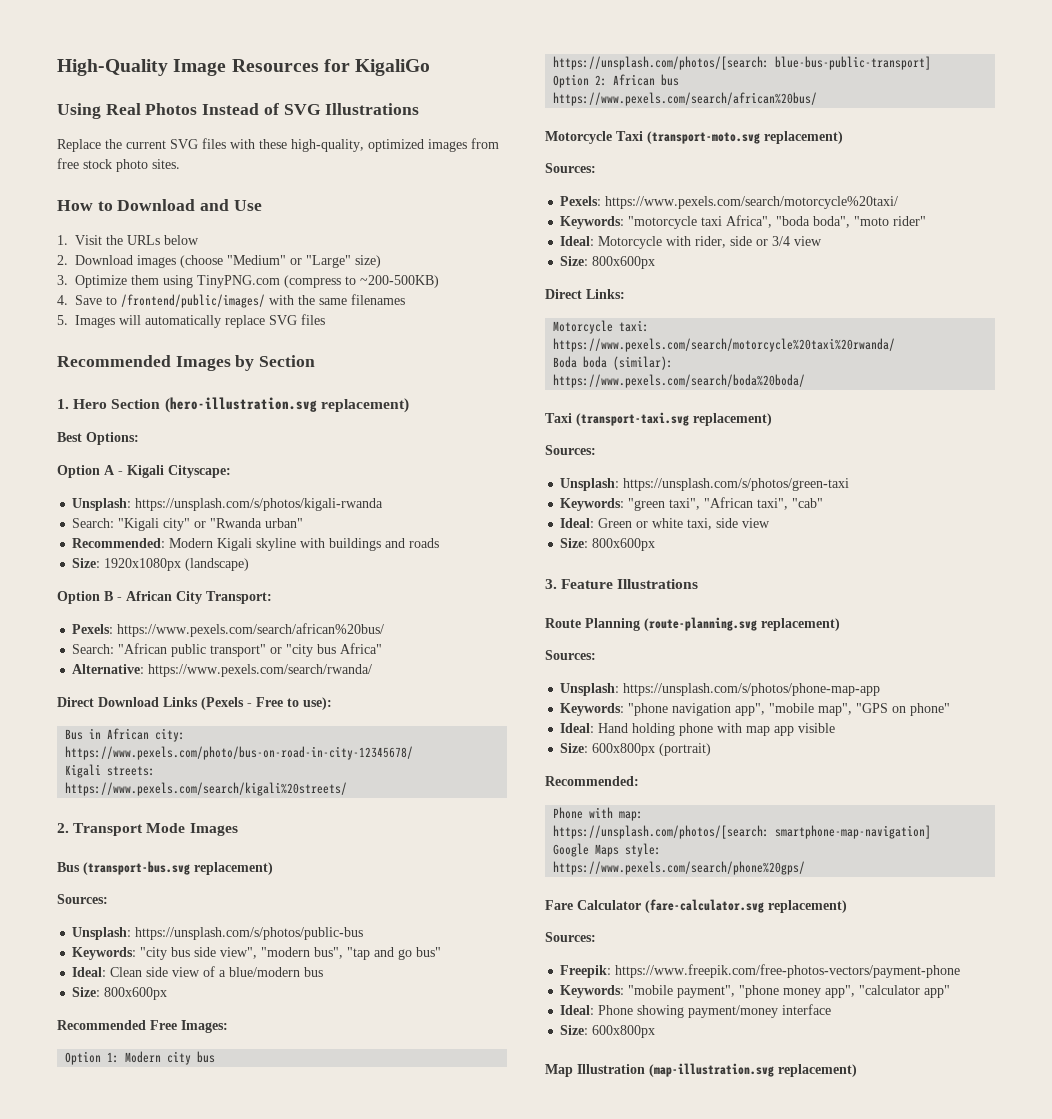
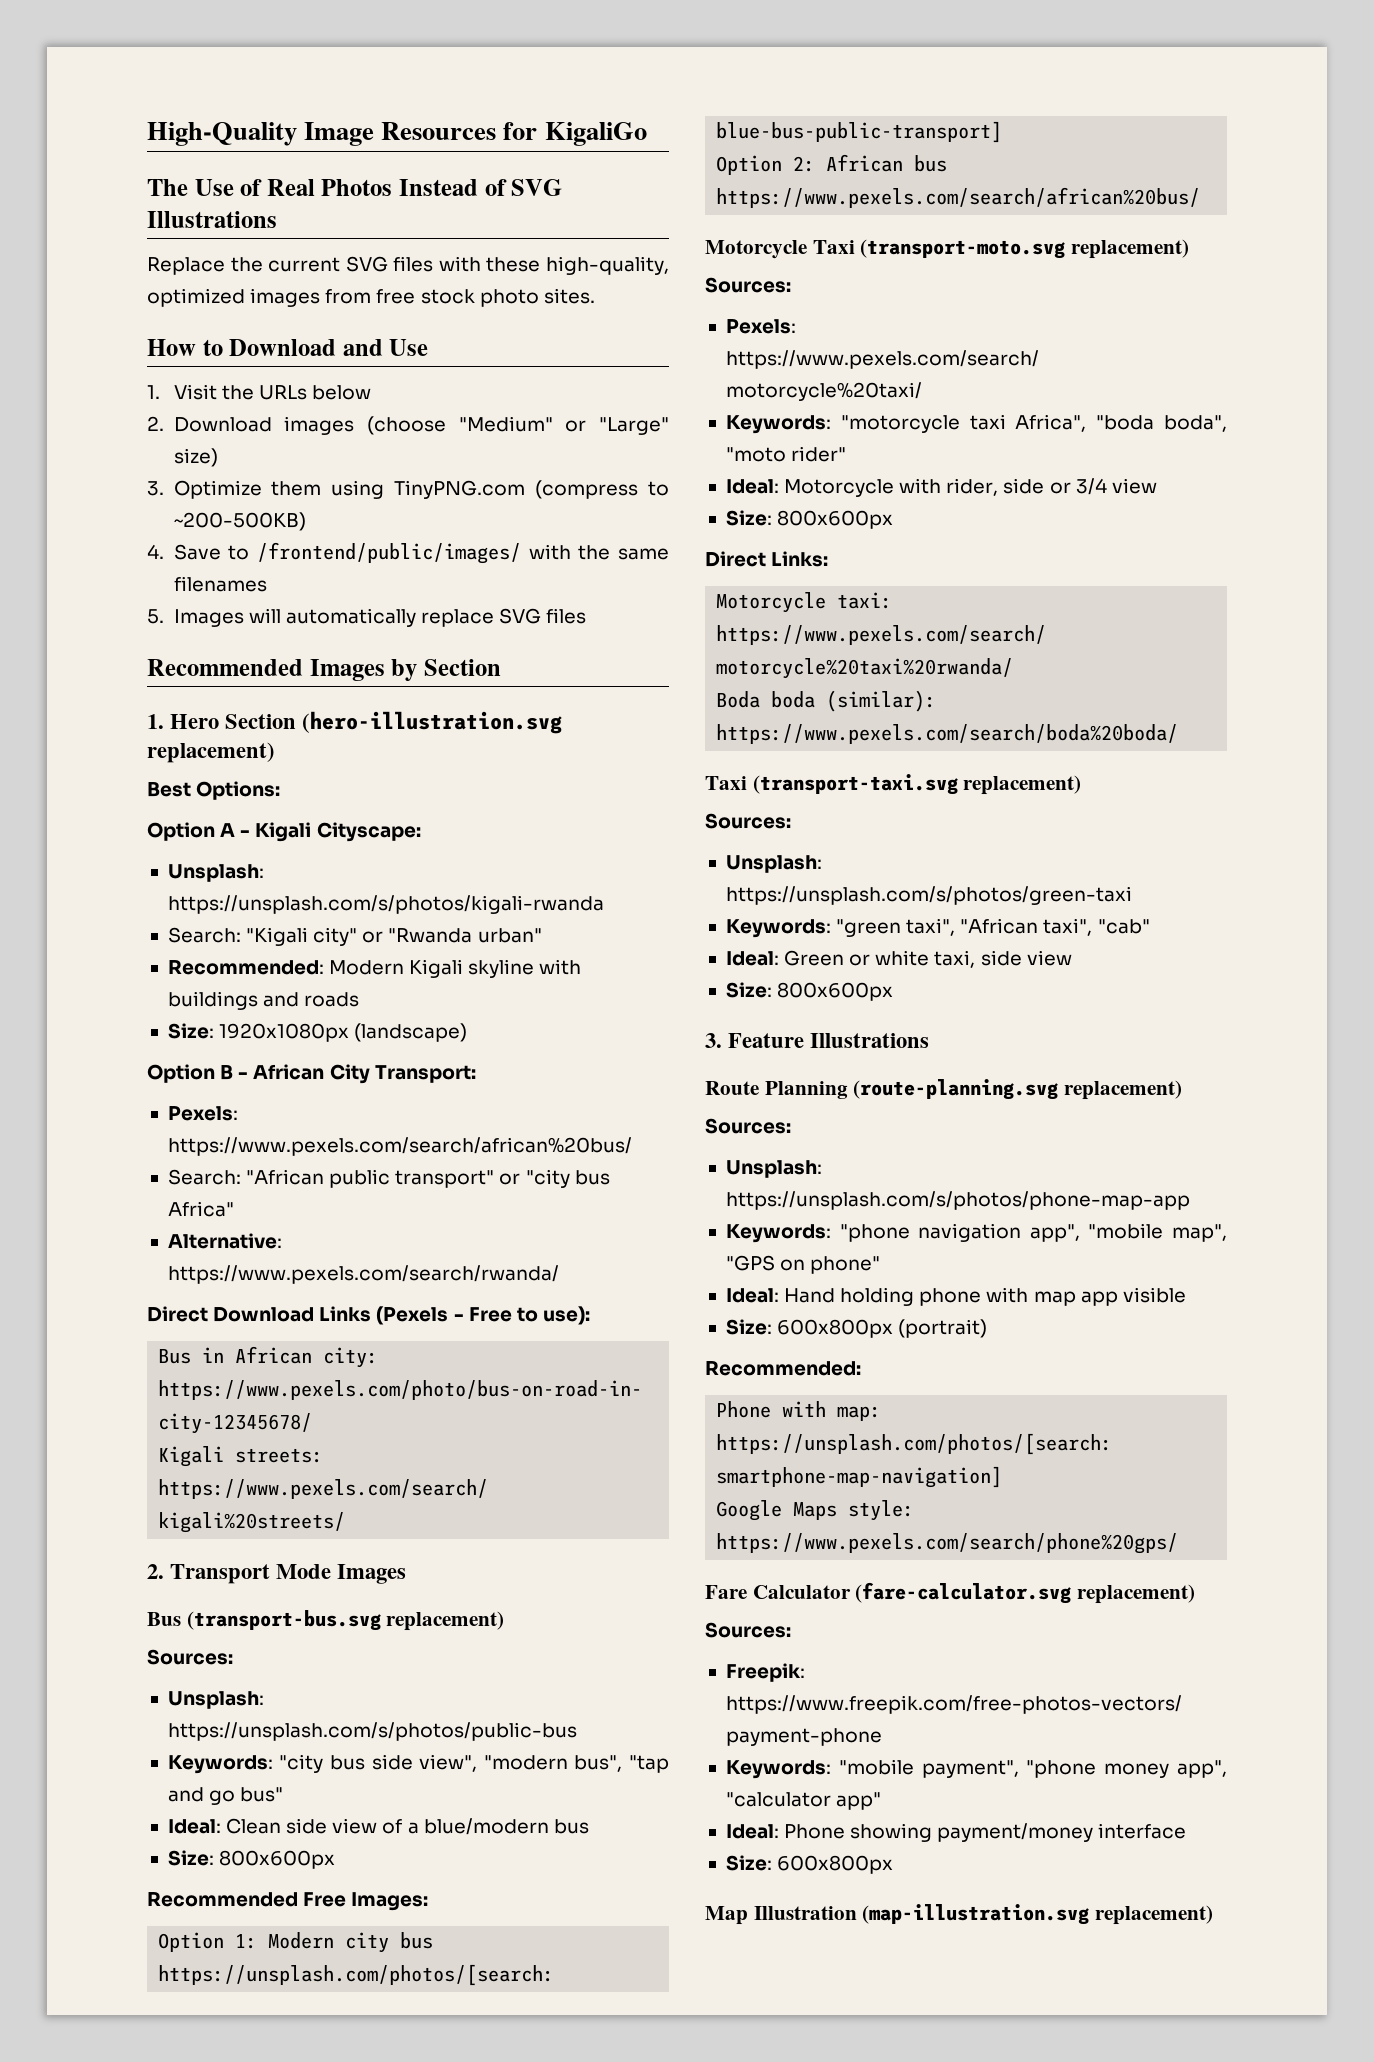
[57,103,101,119] Using -> [147,179,263,196] The Use of

